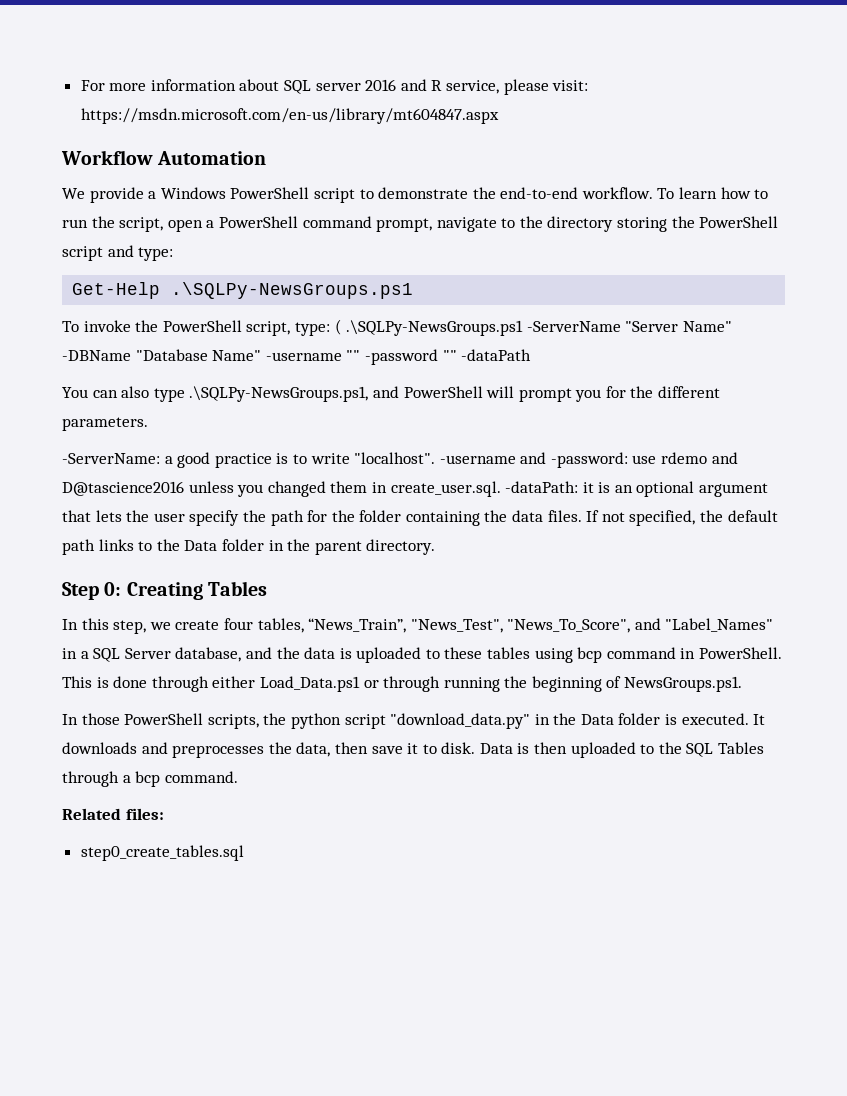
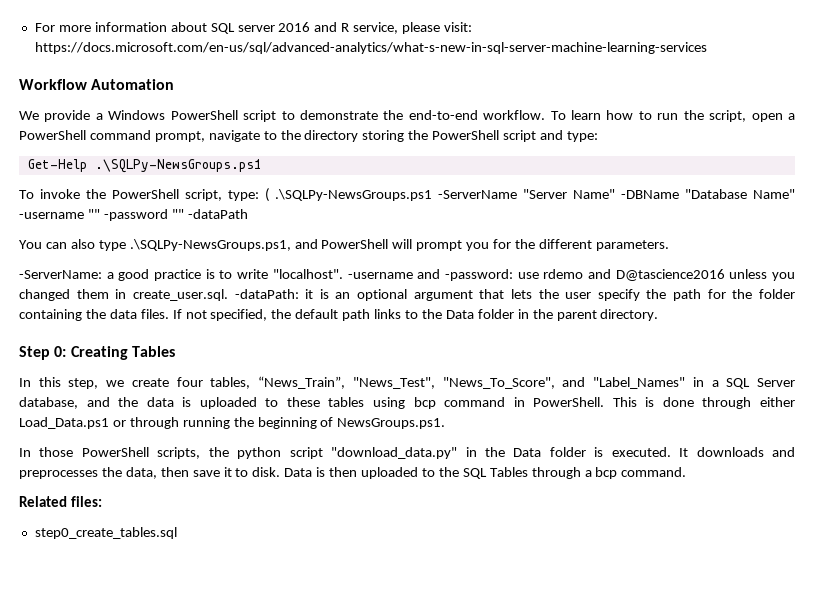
[80,108,499,124] https://msdn.microsoft.com/en-us/library/mt604847.aspx -> [34,42,707,54] https://docs.microsoft.com/en-us/sql/advanced-analytics/what-s-new-in-sql-server-machine-learning-services

